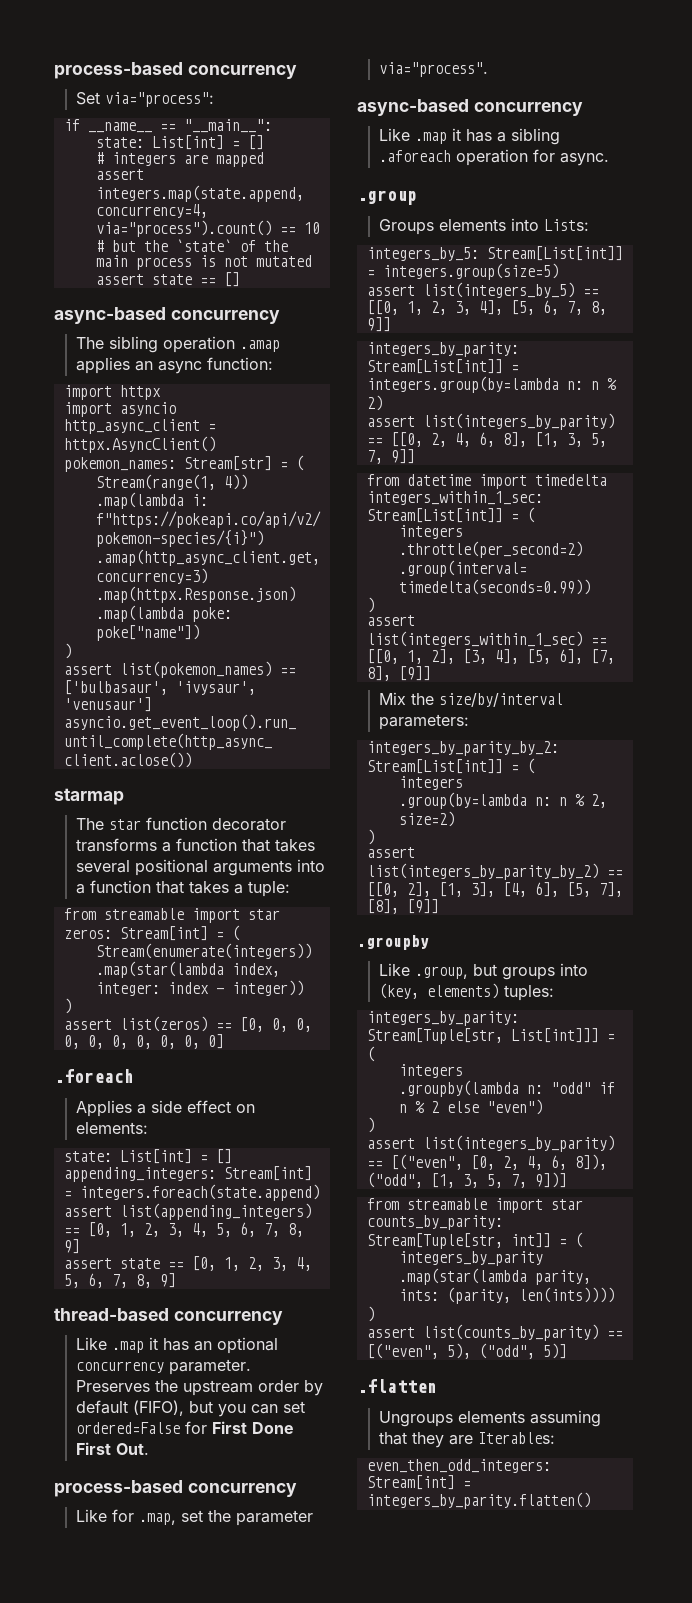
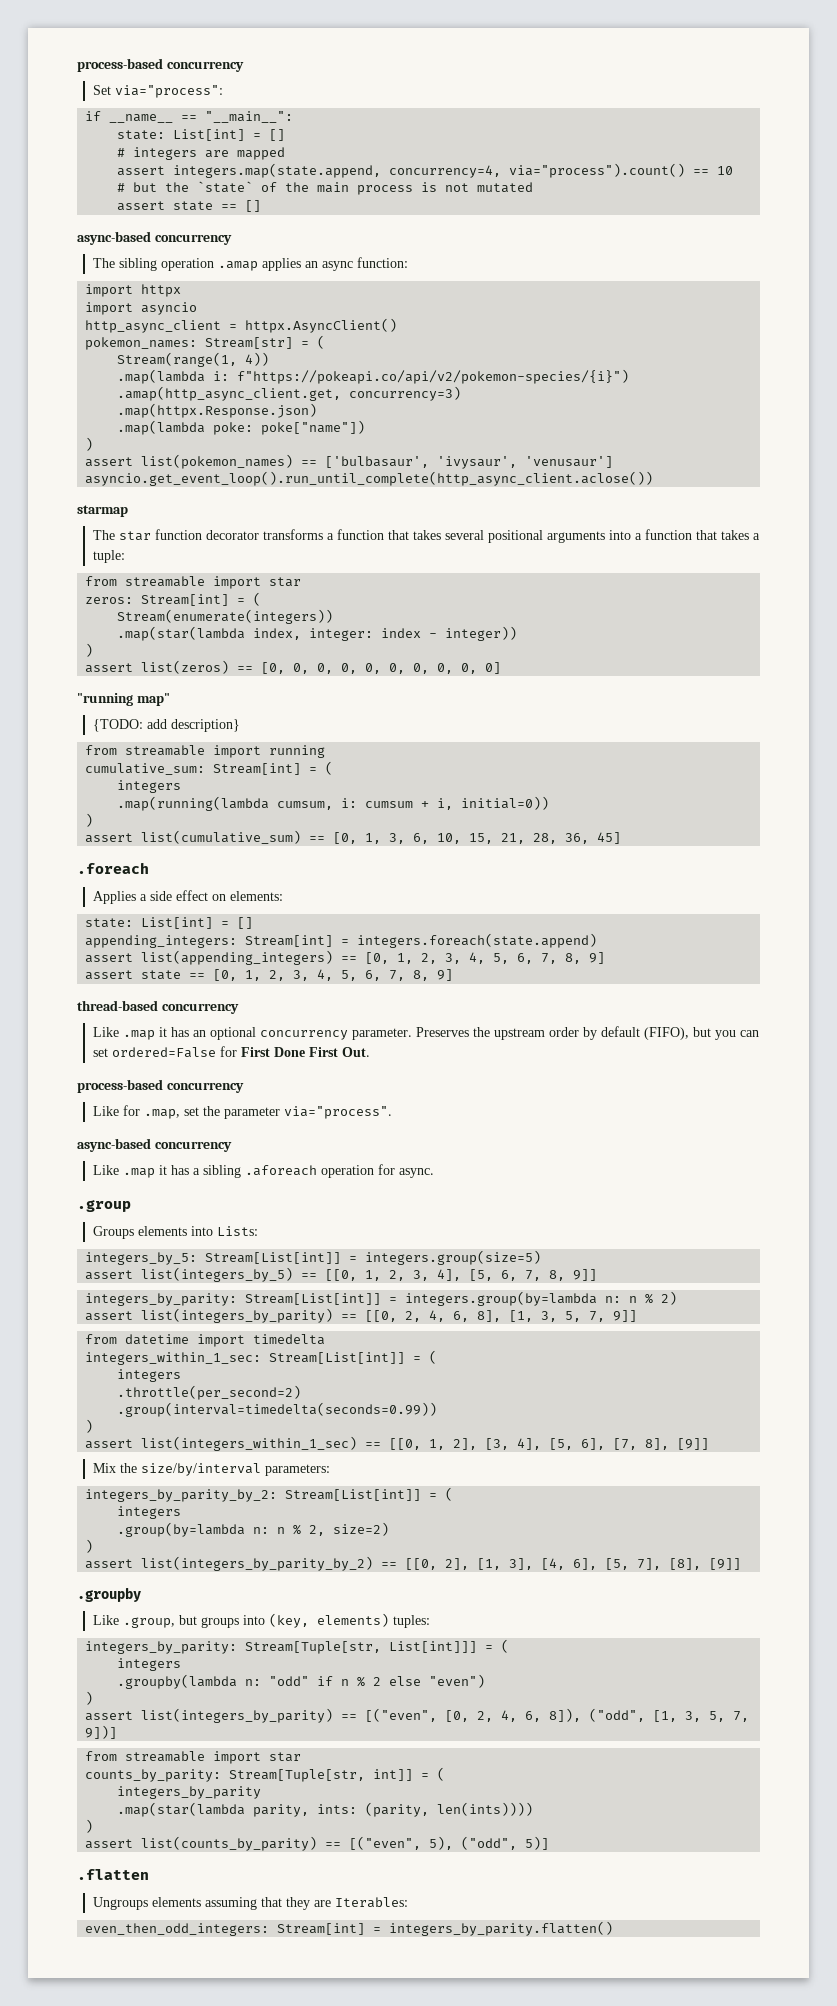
(224, 1041) none -> [77,693,170,706] [92,719,240,732] [85,745,326,758] [85,761,334,775] [117,780,182,793] [117,796,550,811] [85,813,94,827] [85,830,622,844] // "running map" // {TODO: add description} // from streamable import running // cumulative_sum: Stream[int] = ( // integers // .map(running(lambda cumsum, i: cumsum + i, initial=0)) // ) // assert list(cumulative_sum) == [0, 1, 3, 6, 10, 15, 21, 28, 36, 45]

